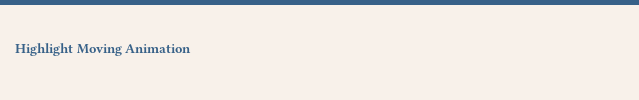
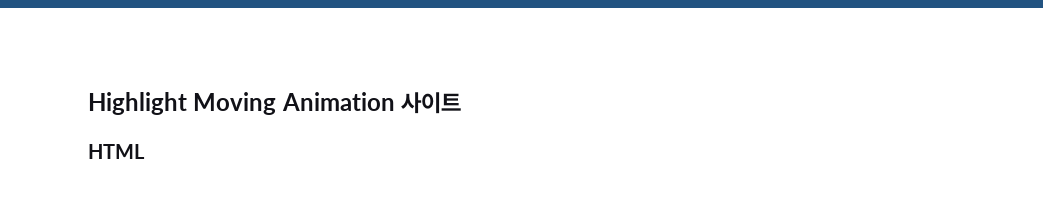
(192, 48) none -> [401,92,462,114] [88,144,145,159] 사이트 // HTML

